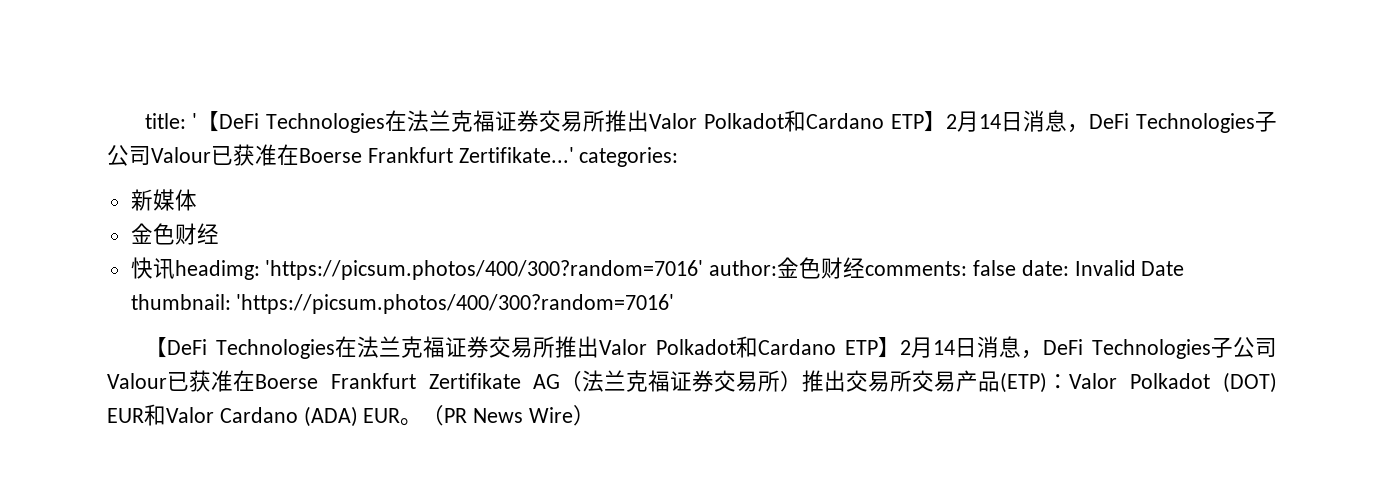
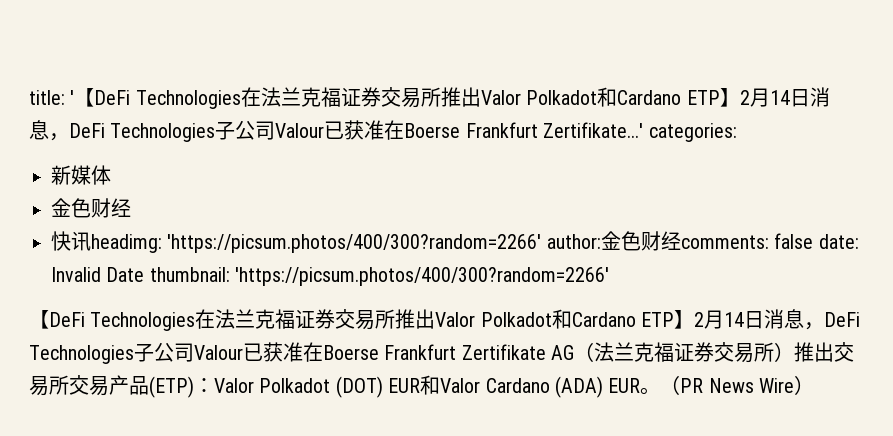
[265,260,704,280] 'https://picsum.photos/400/300?random=7016' -> [167,234,542,253] 'https://picsum.photos/400/300?random=2266'
[236,294,675,314] 'https://picsum.photos/400/300?random=7016' -> [235,267,610,286] 'https://picsum.photos/400/300?random=2266'

